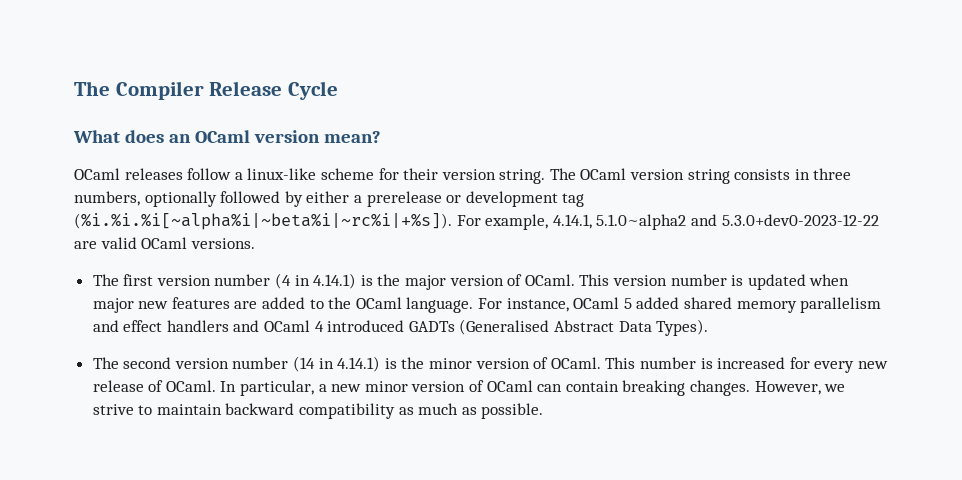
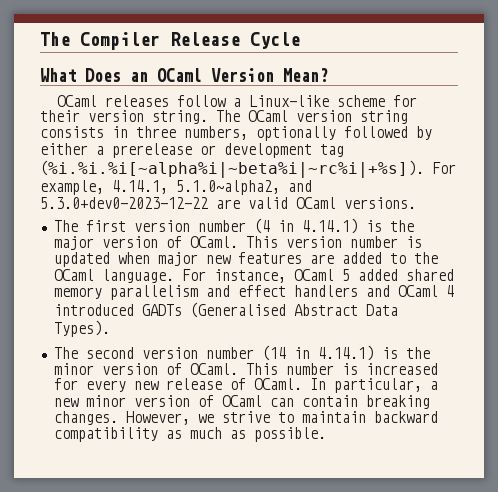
[124,130,164,143] does -> [85,68,121,82] Does
[253,130,381,143] version mean? -> [211,68,328,82] Version Mean?
[247,168,317,180] linux-like -> [248,95,329,107] Linux-like
[596,214,687,230] 5.1.0~alpha2 -> [176,180,280,195] 5.1.0~alpha2,

